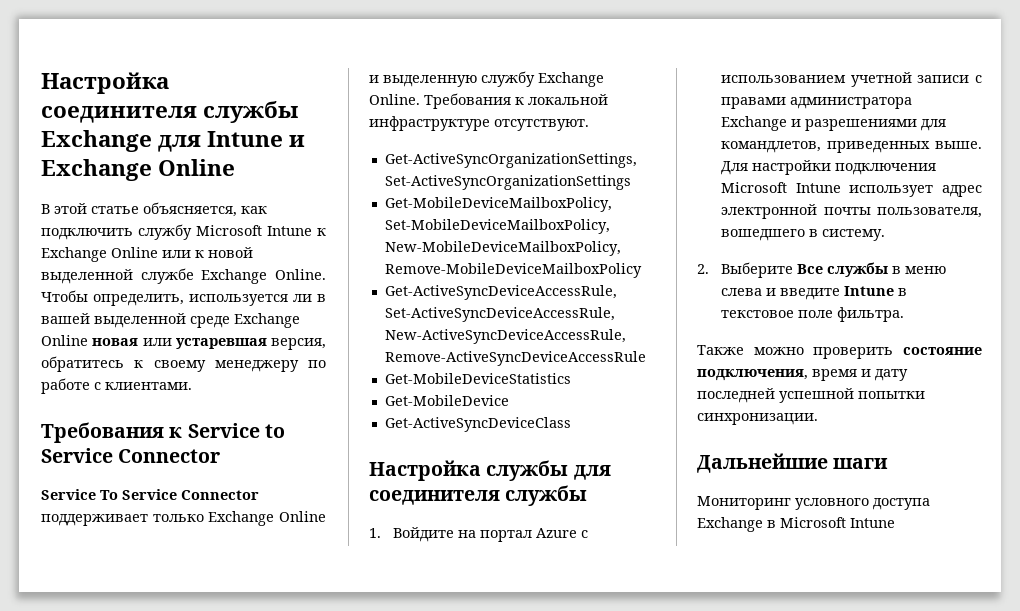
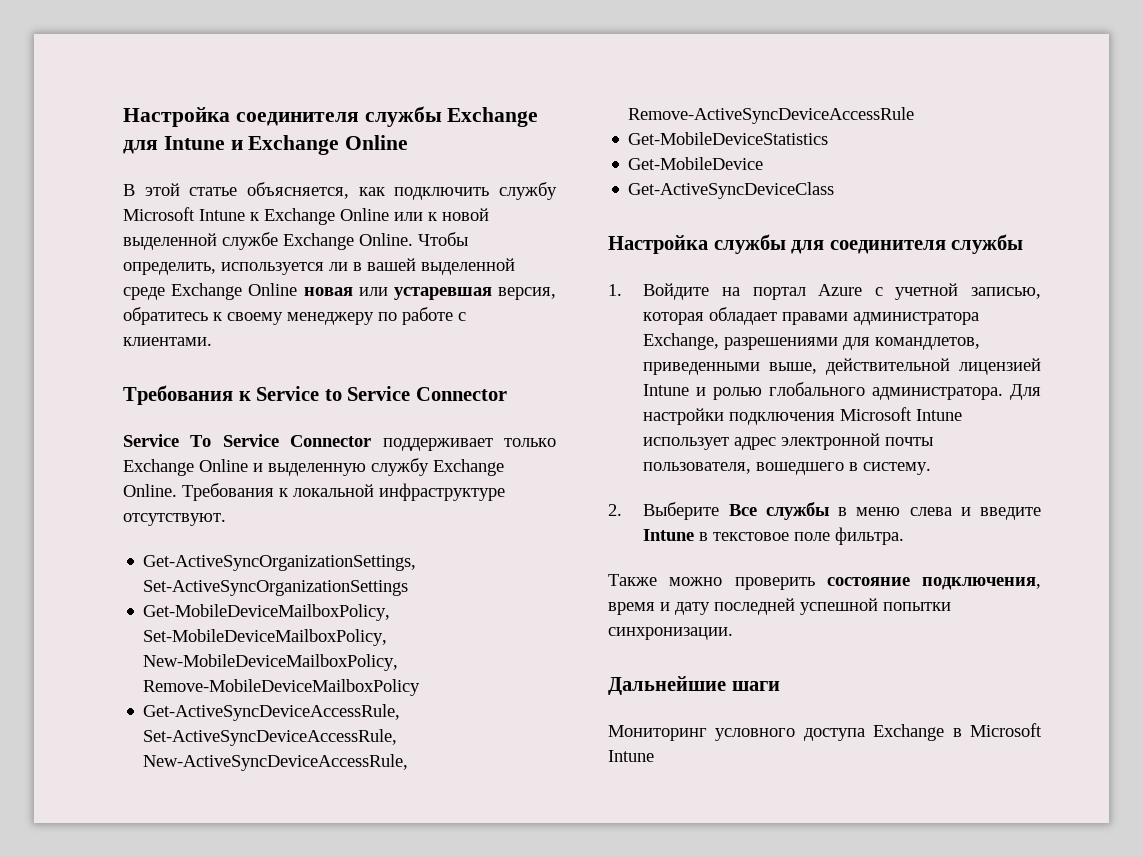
[721,72,982,87] [721,97,913,109] [721,116,947,131] [721,141,982,153] использованием учетной записи с правами администратора Exchange и разрешениями для командлетов, приведенных выше. -> [895,283,1041,300] [643,307,980,325] [643,333,981,350] [643,358,1041,375] [643,382,1004,400] учетной записью, которая обладает правами администратора Exchange, разрешениями для командлетов, приведенными выше, действительной лицензией Intune и ролью глобального администратора.

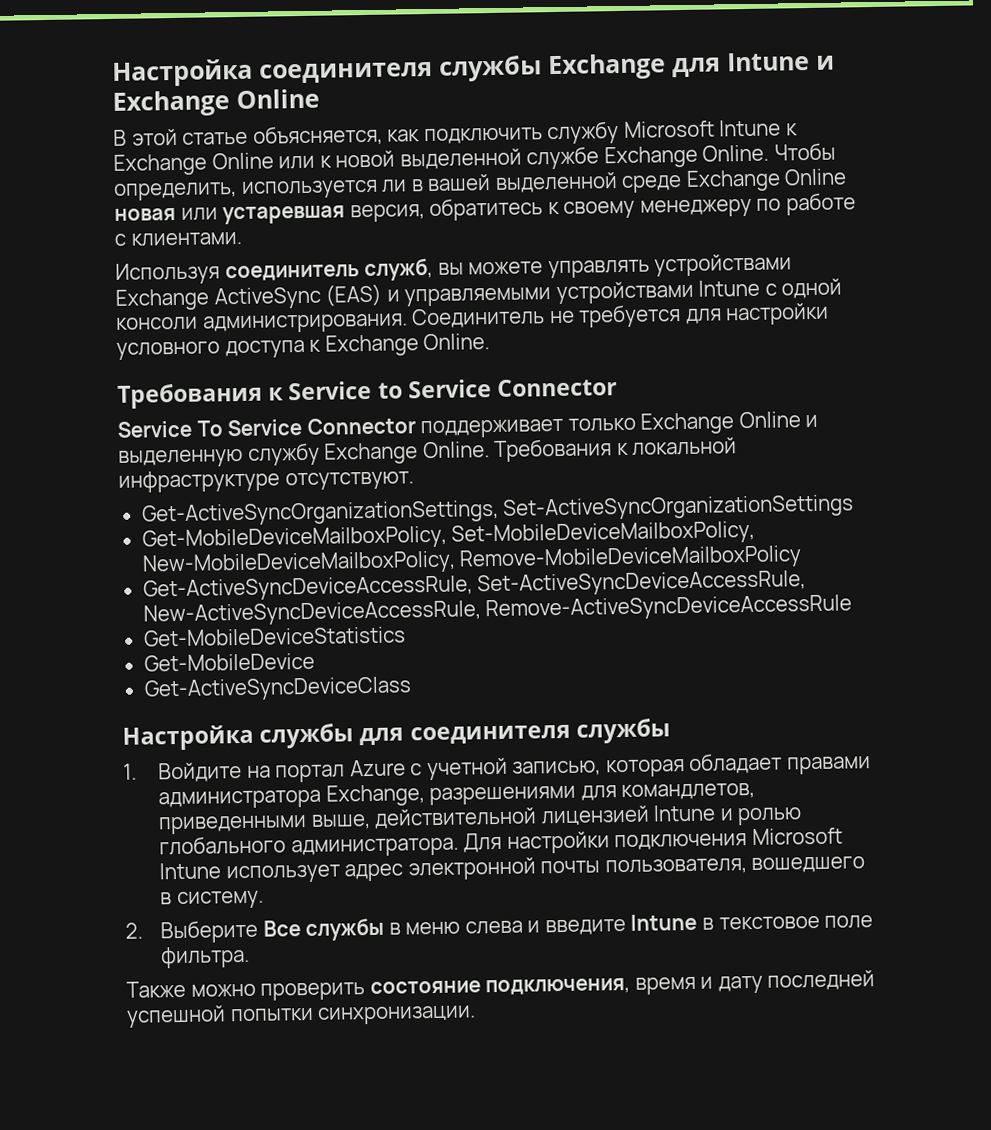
(212, 341) none -> [115,253,793,285] [115,278,843,311] [116,302,830,334] [116,333,491,360] // Используя соединитель служб, вы можете управлять устройствами Exchange ActiveSync (EAS) и управляемыми устройствами Intune с одной консоли администрирования. Соединитель не требуется для настройки условного доступа к Exchange Online.
[608,676,780,695] [608,723,1042,741] [608,750,654,762] // Дальнейшие шаги // Мониторинг условного доступа Exchange в Microsoft Intune -> (477, 1015) none

